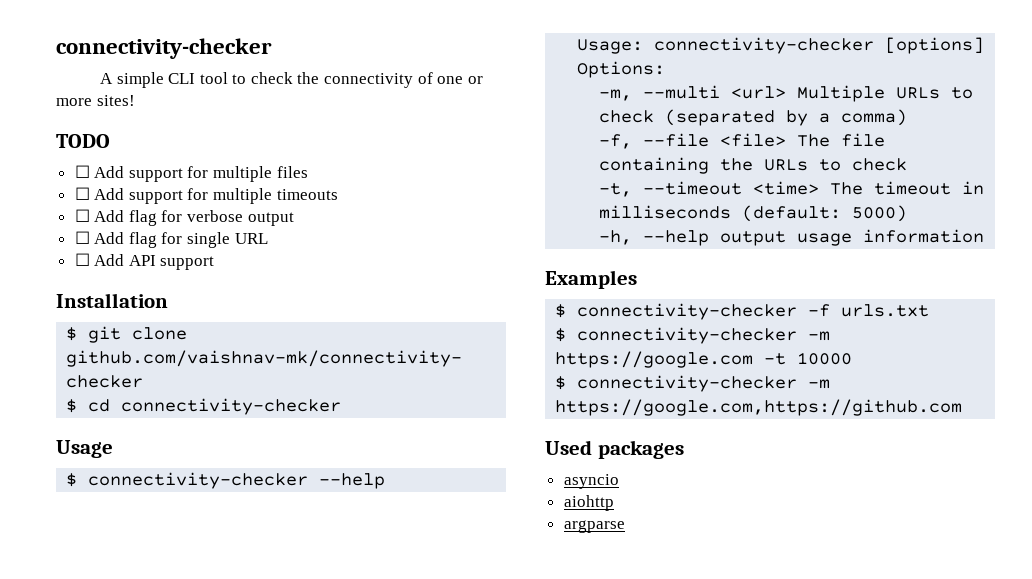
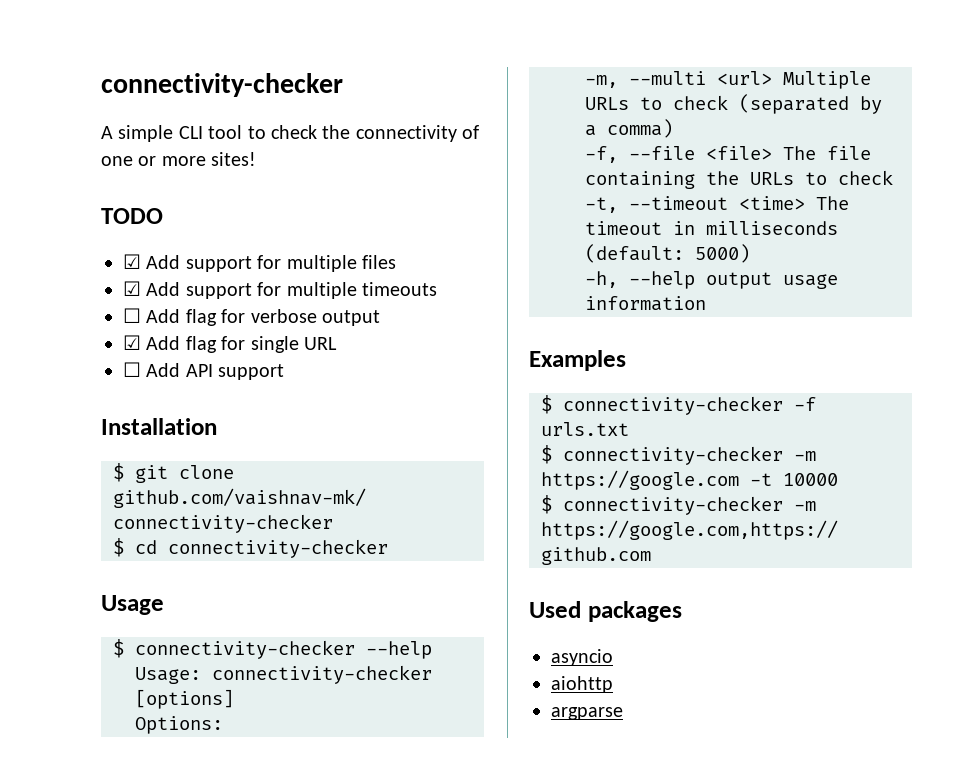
[74,165,90,178] ☐ -> [123,254,141,269] ☑
[74,187,90,200] ☐ -> [123,281,141,296] ☑
[74,231,90,244] ☐ -> [123,335,141,350] ☑

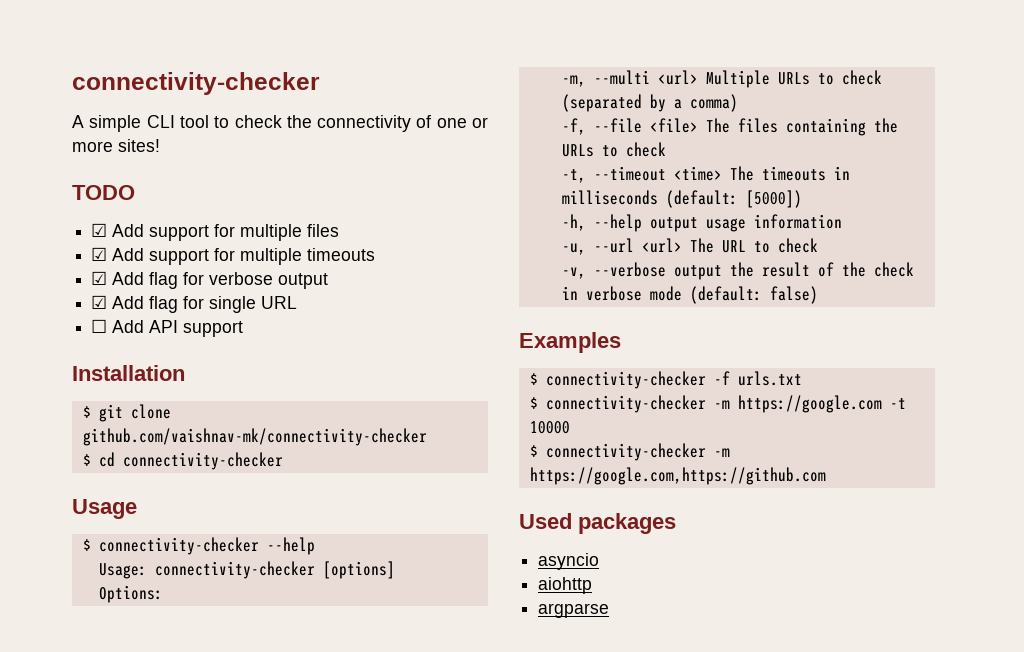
[123,308,141,323] ☐ -> [91,271,108,285] ☑
[827,146,871,160] file -> [737,118,778,133] files
[585,221,662,235] timeout -> [761,166,826,181] timeouts
[695,244,750,263] 5000) -> [745,190,802,208] [5000])
(706, 303) none -> [561,238,818,255] [561,262,914,280] [561,286,818,304] // -u, --url <url> The URL to check // -v, --verbose output the result of the check in verbose mode (default: false)

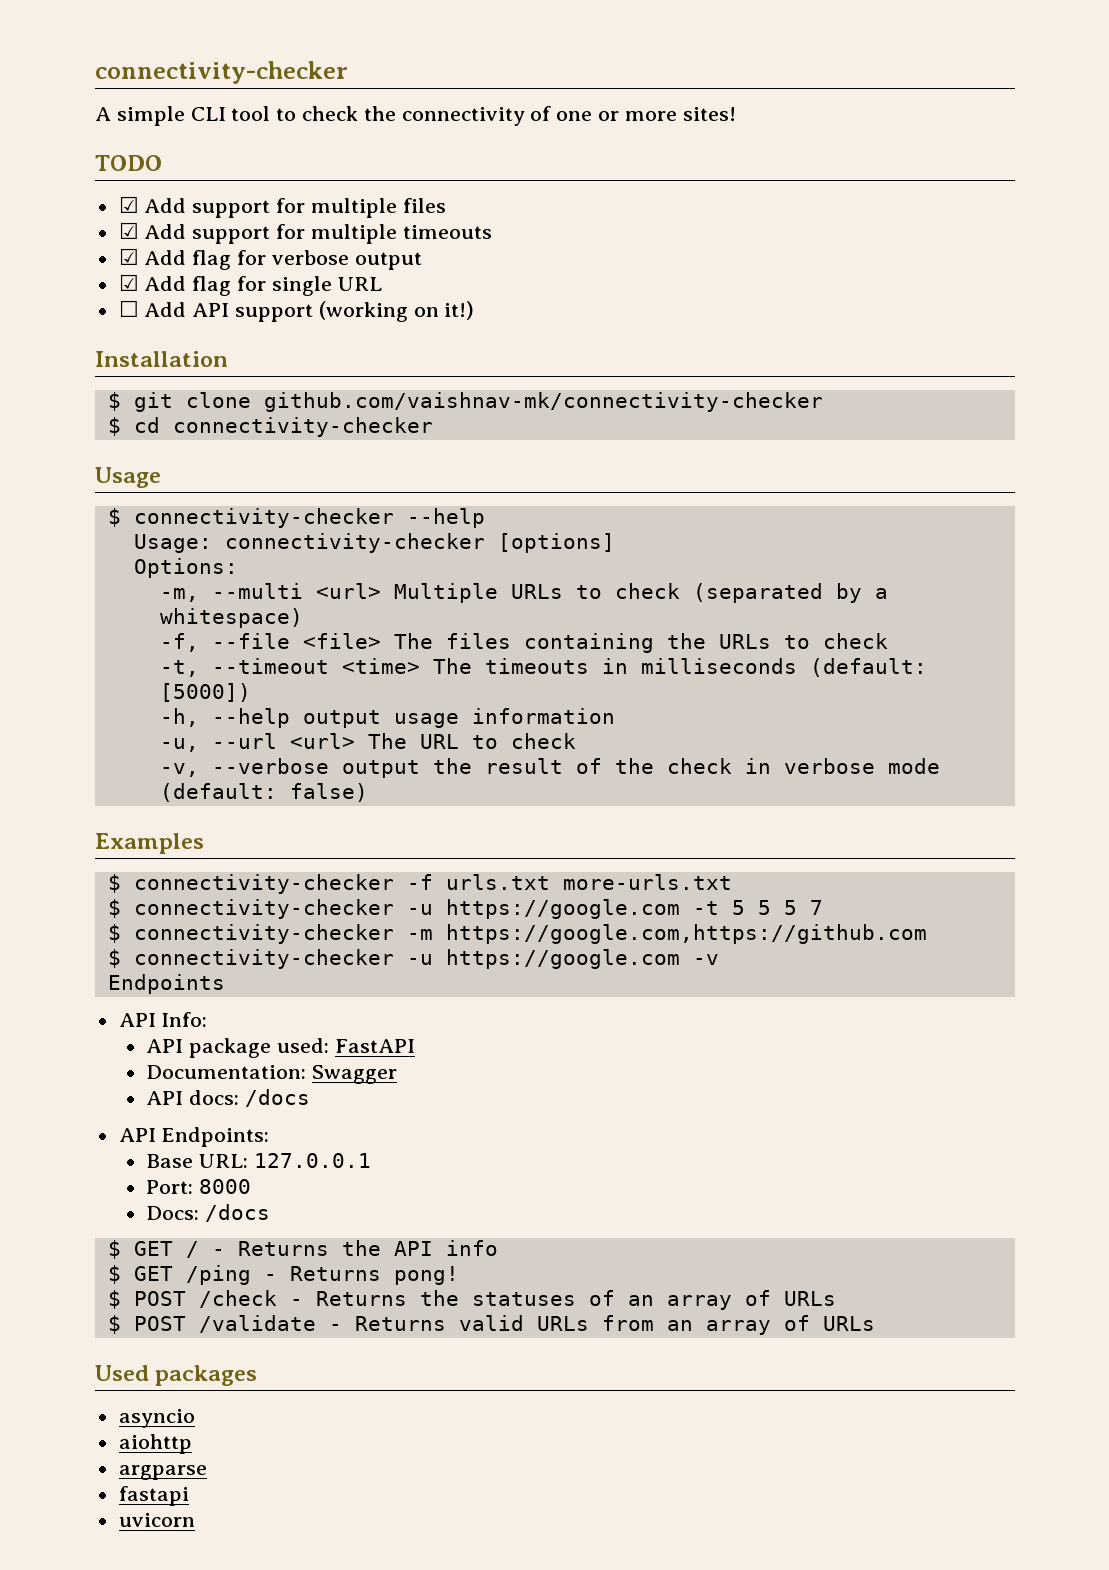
(244, 329) none -> [318,301,475,322] (working on it!)
[689,94,738,112] comma) -> [159,608,303,628] whitespace)
[529,395,730,413] // $ connectivity-checker -m -> [562,874,732,890] [107,899,433,919] more-urls.txt // $ connectivity-checker -u
[529,421,570,434] 10000 -> [731,900,823,915] 5 5 5 7
(826, 476) none -> [107,949,719,969] [107,974,225,994] [118,1012,208,1027] [146,1038,415,1058] [146,1065,398,1084] [146,1089,310,1107] [118,1127,270,1147] [146,1153,371,1168] [146,1179,252,1194] [146,1204,271,1222] [107,1240,498,1259] [107,1265,459,1285] [107,1290,836,1310] [107,1315,875,1335] // $ connectivity-checker -u https://google.com -v // Endpoints // API Info: // API package used: FastAPI // Documentation: Swagger // API docs: /docs // API Endpoints: // Base URL: 127.0.0.1 // Port: 8000 // Docs: /docs // $ GET / - Returns the API info // $ GET /ping - Returns pong! // $ POST /check - Returns the statuses of an array of URLs // $ POST /validate - Returns valid URLs from an array of URLs
(610, 610) none -> [118,1486,189,1506] [118,1513,195,1527] // fastapi // uvicorn

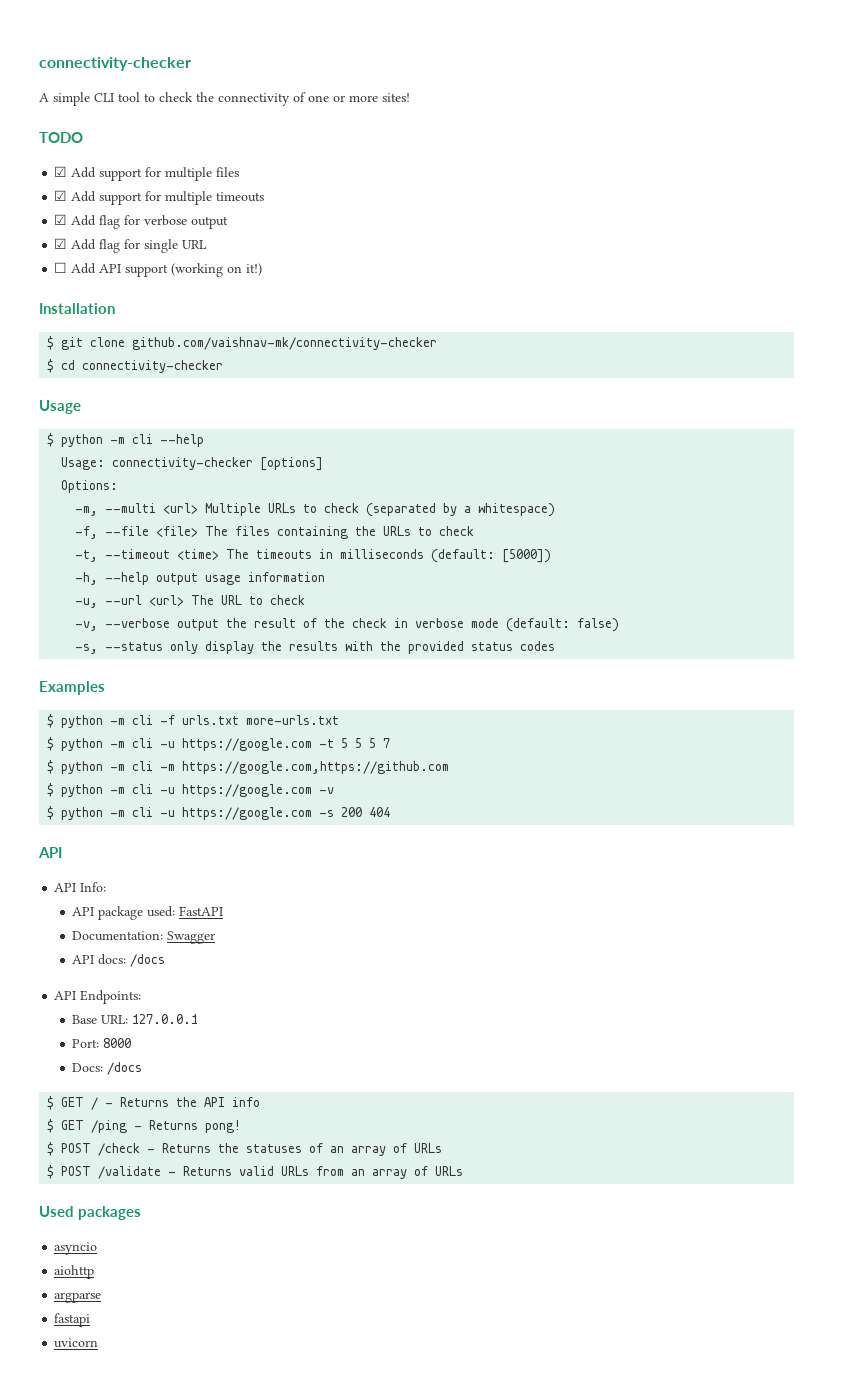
[133,508,394,528] connectivity-checker -> [61,434,154,447] python -m cli
(368, 792) none -> [75,641,556,654] // -s, --status only display the results with the provided status codes
[133,874,394,894] connectivity-checker -> [61,715,154,728] python -m cli
[133,899,394,919] connectivity-checker -> [61,738,154,751] python -m cli
[133,924,394,944] connectivity-checker -> [61,761,154,774] python -m cli
[133,949,394,969] connectivity-checker -> [61,784,154,797] python -m cli
[107,974,225,994] Endpoints -> [47,806,391,820] [38,847,62,858] $ python -m cli -u https://google.com -s 200 404 // API

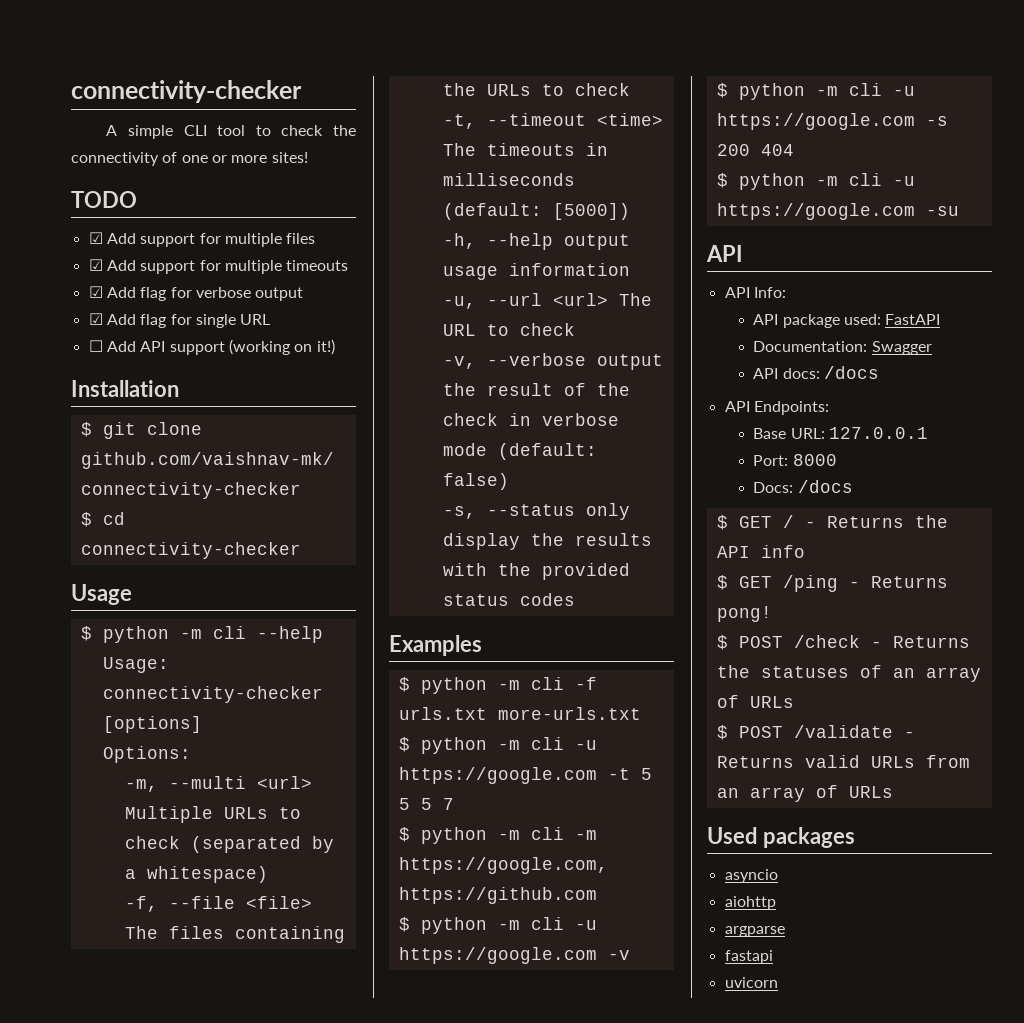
(391, 812) none -> [716,173,915,190] [716,203,959,220] // $ python -m cli -u https://google.com -su

